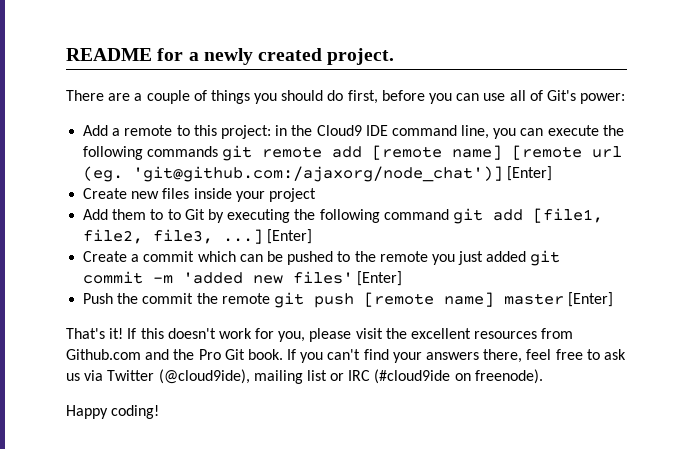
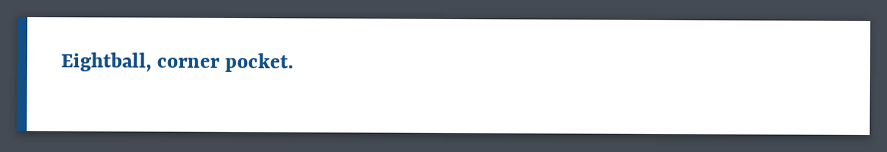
[66,48,395,65] [66,90,626,104] [83,125,624,139] [83,145,623,161] [83,166,553,182] [83,188,316,202] [83,208,603,224] [83,229,313,244] [83,250,561,266] [83,271,403,286] [83,292,614,308] [66,328,574,342] [66,349,626,363] [66,369,543,384] [66,405,160,419] README for a newly created project. // There are a couple of things you should do first, before you can use all of Git's power: // Add a remote to this project: in the Cloud9 IDE command line, you can execute the following commands git remote add [remote name] [remote url (eg. 'git@github.com:/ajaxorg/node_chat')] [Enter] // Create new files inside your project // Add them to to Git by executing the following command git add [file1, file2, file3, ...] [Enter] // Create a commit which can be pushed to the remote you just added git commit -m 'added new files' [Enter] // Push the commit the remote git push [remote name] master [Enter] // That's it! If this doesn't work for you, please visit the excellent resources from Github.com and the Pro Git book. If you can't find your answers there, feel free to ask us via Twitter (@cloud9ide), mailing list or IRC (#cloud9ide on freenode). // Happy coding! -> [61,52,295,73] Eightball, corner pocket.

